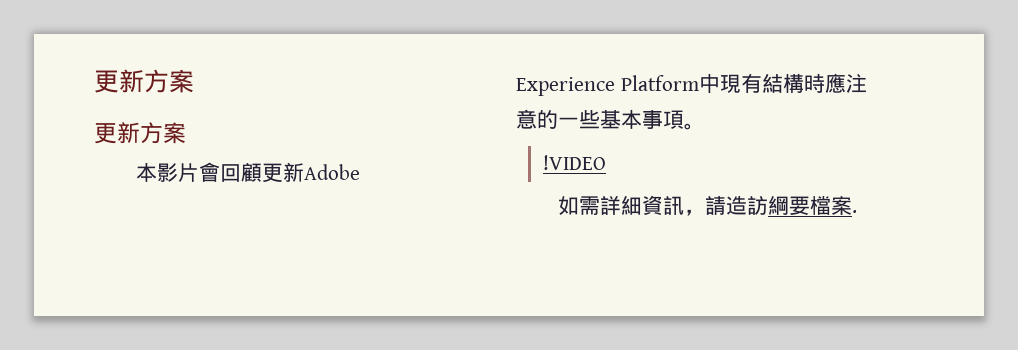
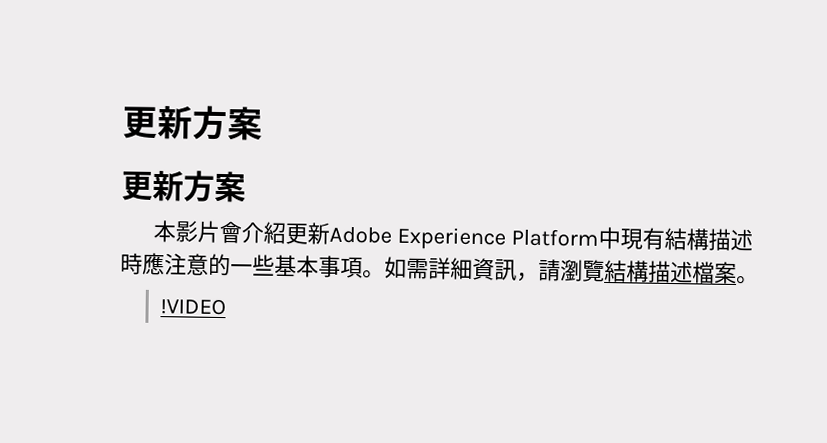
[220,162,263,182] 回顧 -> [240,221,286,245] 介紹
(804, 83) none -> [707,228,753,252] 描述
[542,155,606,170] // !VIDEO // -> (385, 274) none
[726,196,858,215] 造訪綱要檔案. -> [560,259,759,285] [160,298,227,316] 瀏覽結構描述檔案。 // !VIDEO

